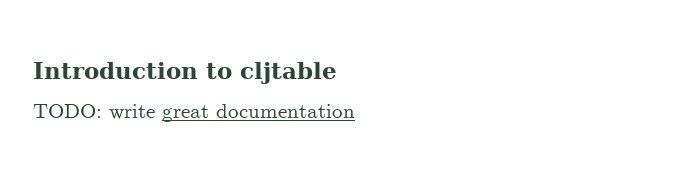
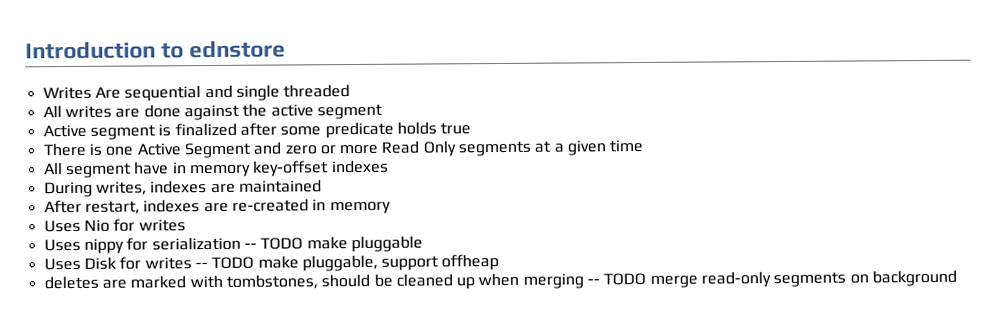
[240,62,337,84] [33,104,355,122] cljtable // TODO: write great documentation -> [189,40,287,59] [42,84,351,102] [42,103,383,121] [42,121,472,140] [42,139,644,159] [43,159,389,179] [43,179,322,198] [43,198,391,215] [43,218,186,233] [43,235,423,254] [43,253,500,272] [43,269,958,290] ednstore // Writes Are sequential and single threaded // All writes are done against the active segment // Active segment is finalized after some predicate holds true // There is one Active Segment and zero or more Read Only segments at a given time // All segment have in memory key-offset indexes // During writes, indexes are maintained // After restart, indexes are re-created in memory // Uses Nio for writes // Uses nippy for serialization -- TODO make pluggable // Uses Disk for writes -- TODO make pluggable, support offheap // deletes are marked with tombstones, should be cleaned up when merging -- TODO merge read-only segments on background

